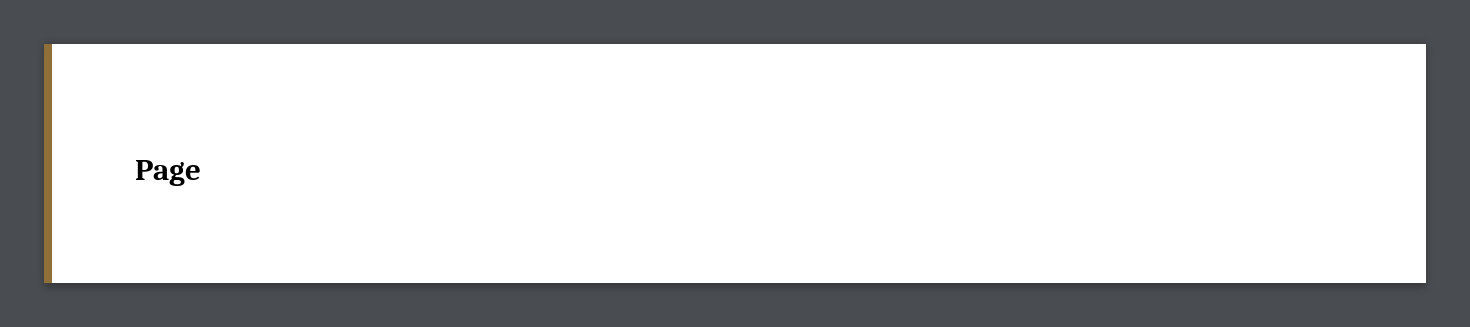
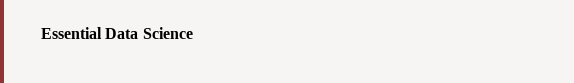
[135,160,201,186] Page -> [41,27,193,39] Essential Data Science

